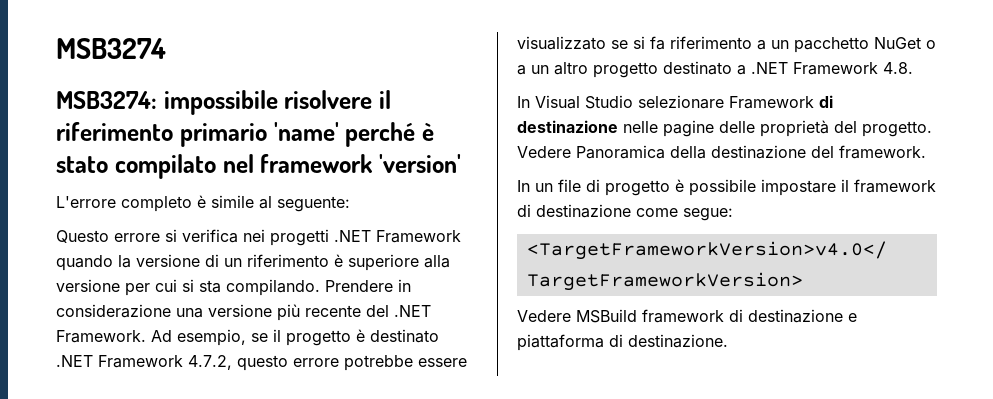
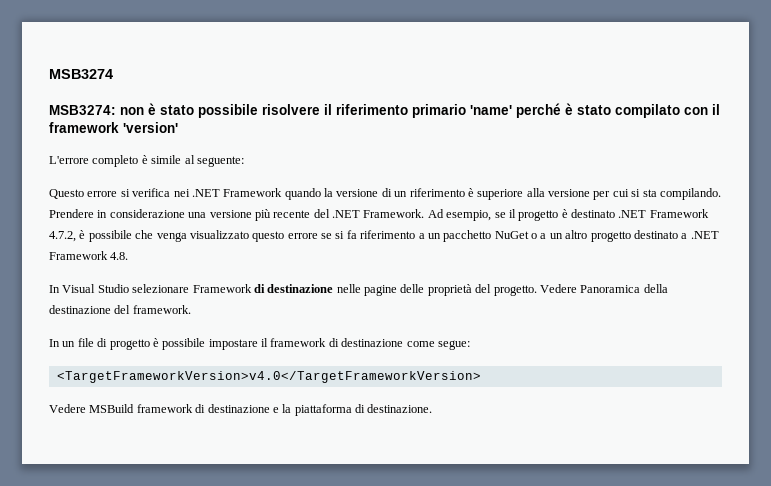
[163,90,278,115] impossibile -> [120,103,258,118] non è stato possibile
[222,154,254,173] nel -> [684,104,720,115] con il
[270,229,329,246] progetti -> (190, 193) none
[237,355,467,371] [517,36,606,50] questo errore potrebbe essere visualizzato -> [79,230,318,242] è possibile che venga visualizzato questo errore
(857, 317) none -> [282,404,292,413] la

